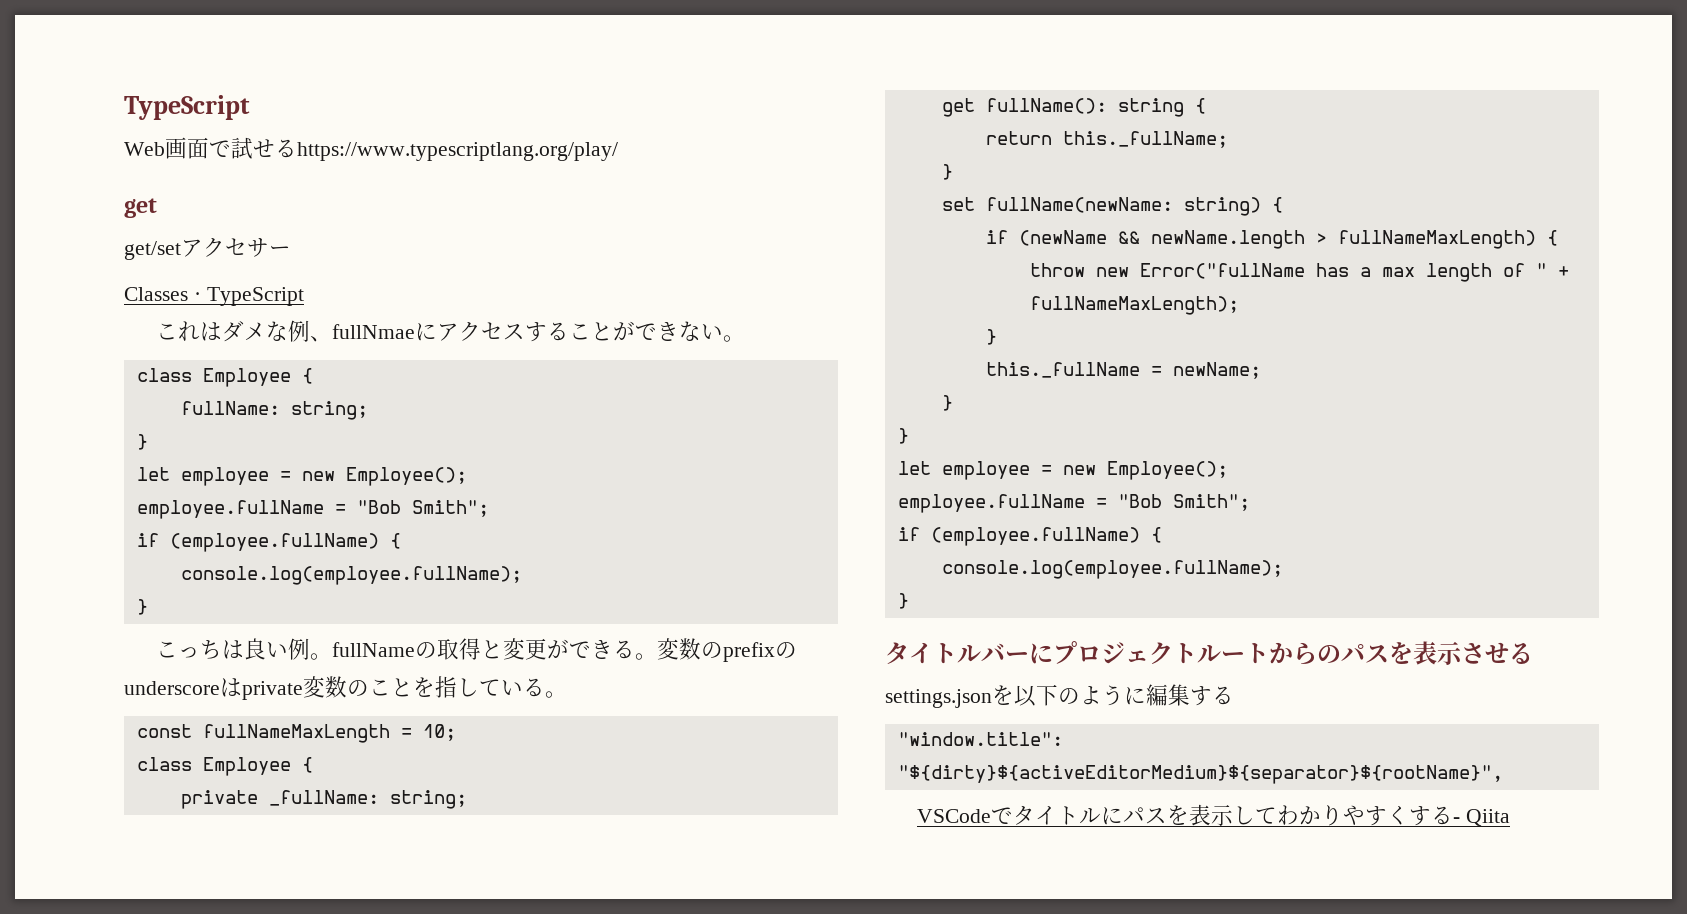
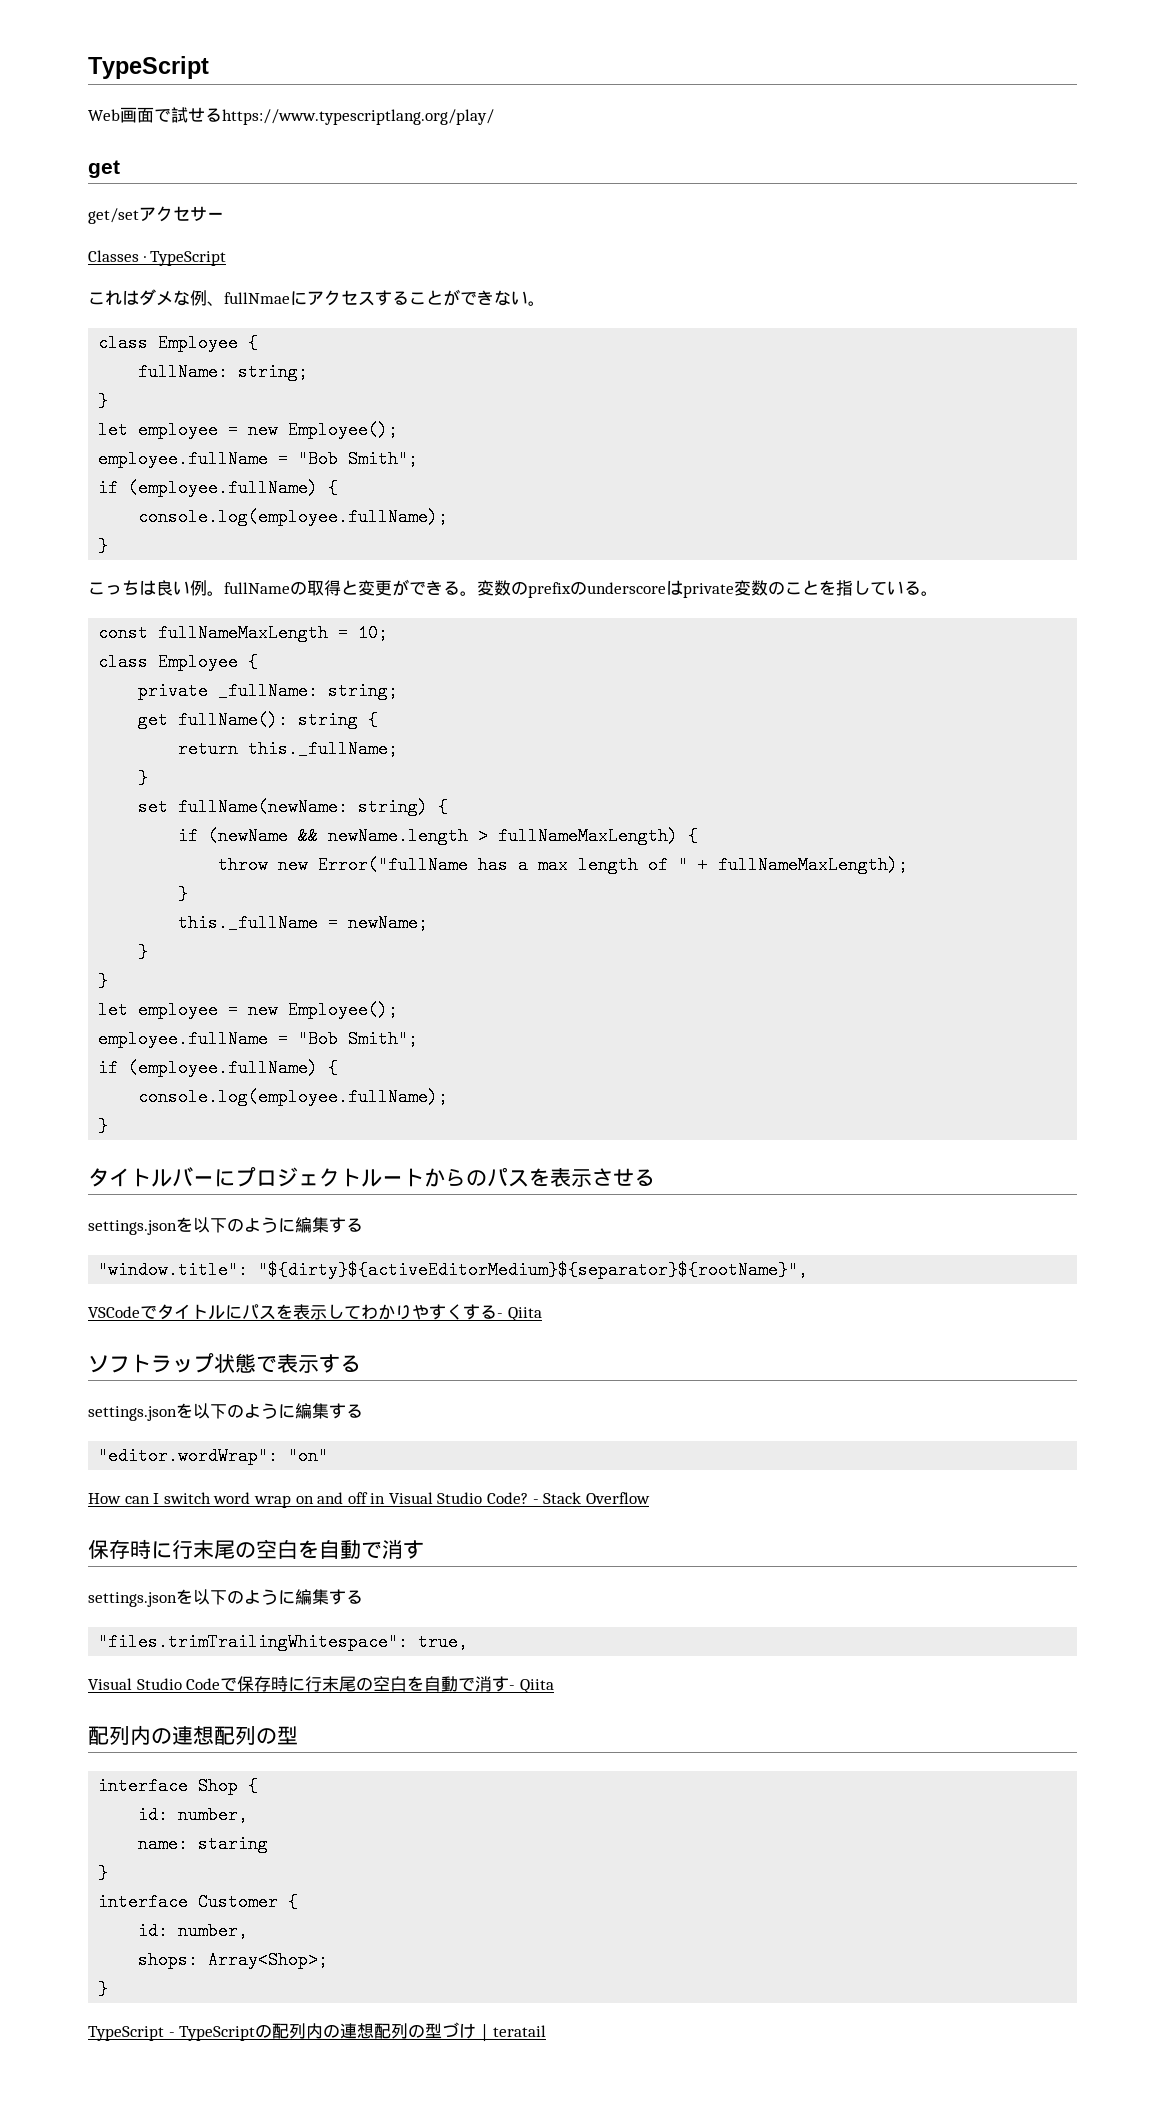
(1510, 817) none -> [88,1353,361,1373] [88,1403,363,1421] [98,1447,329,1465] [88,1492,650,1508] [88,1539,424,1559] [88,1589,363,1607] [98,1633,469,1651] [88,1676,554,1693] [88,1725,298,1745] [98,1777,259,1795] [138,1806,249,1824] [138,1835,269,1853] [98,1864,109,1882] [98,1893,299,1911] [138,1922,249,1940] [138,1951,329,1969] [98,1980,109,1998] [88,2022,547,2042] // ソフトラップ状態で表示する // settings.jsonを以下のように編集する // "editor.wordWrap": "on" // How can I switch word wrap on and off in Visual Studio Code? - Stack Overflow // 保存時に行末尾の空白を自動で消す // settings.jsonを以下のように編集する // "files.trimTrailingWhitespace": true, // Visual Studio Codeで保存時に行末尾の空白を自動で消す- Qiita // 配列内の連想配列の型 // interface Shop { // id: number, // name: staring // } // interface Customer { // id: number, // shops: Array<Shop>; // } // TypeScript - TypeScriptの配列内の連想配列の型づけ｜teratail

